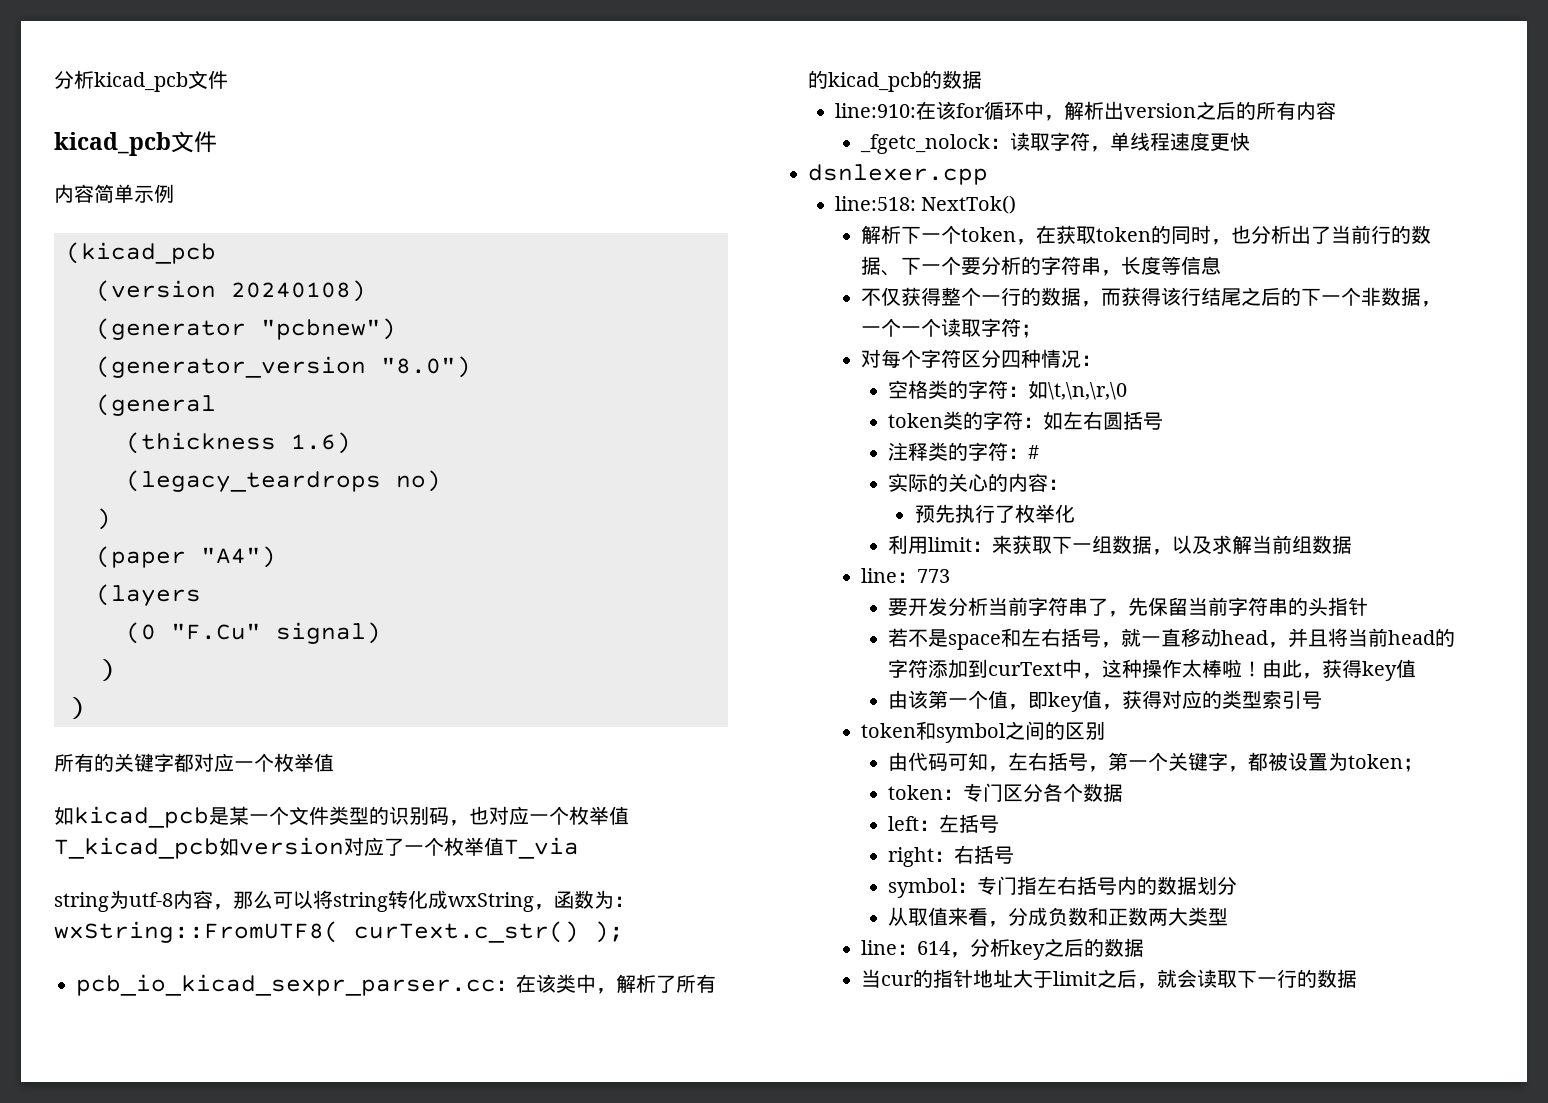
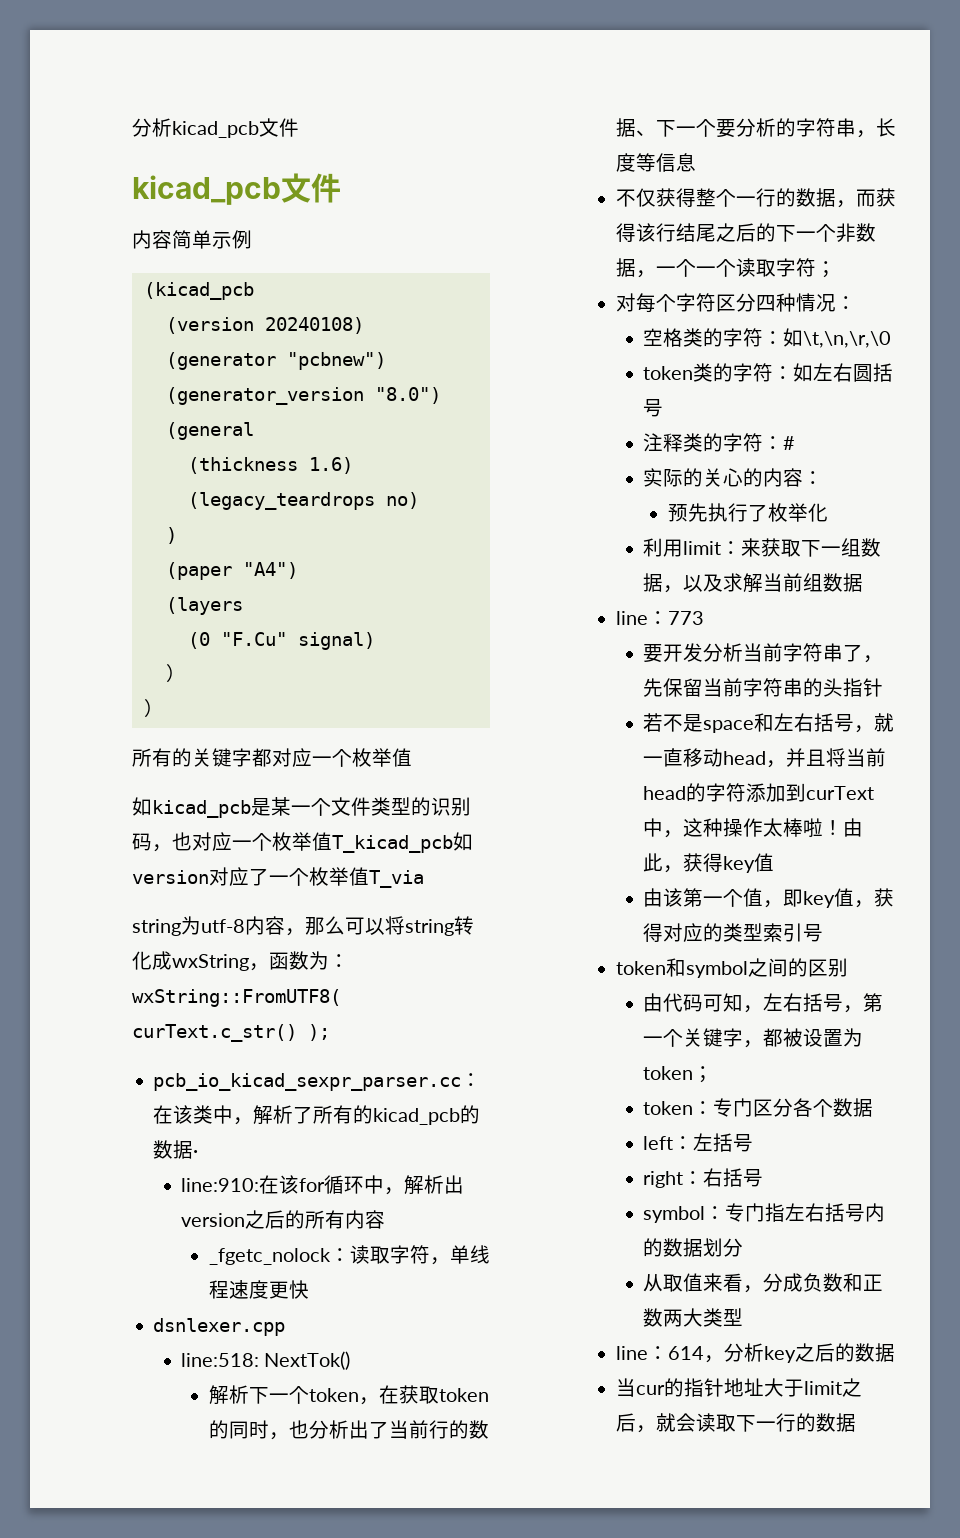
(982, 79) none -> [193,1150,199,1157] ·

